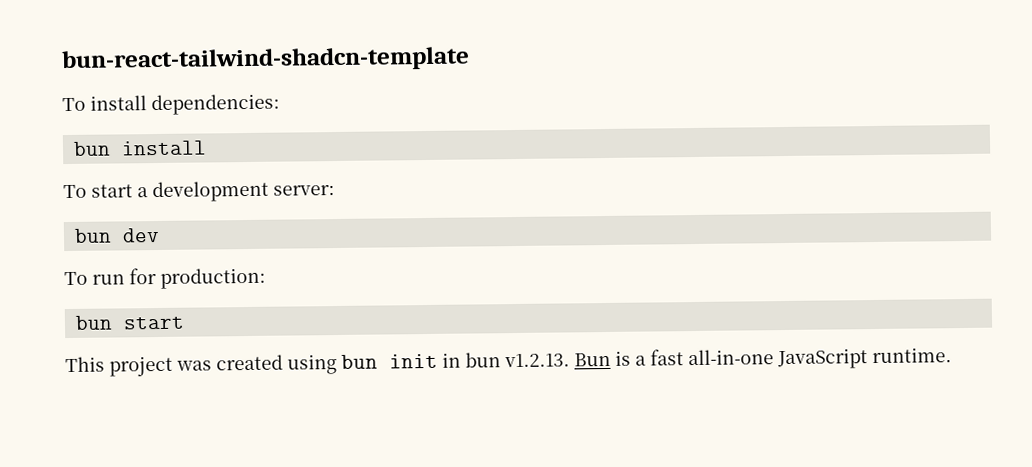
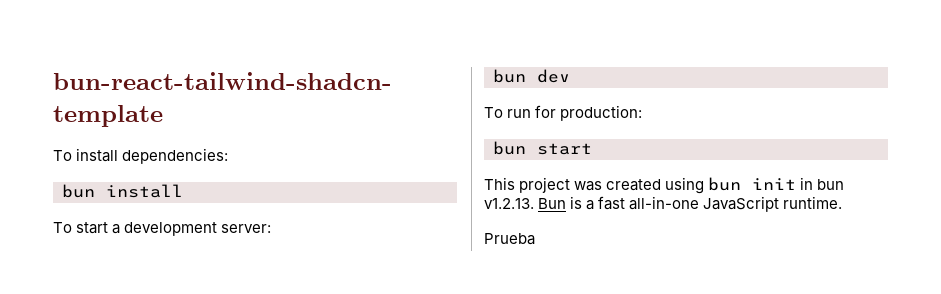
(952, 355) none -> [484,233,535,245] // Prueba

